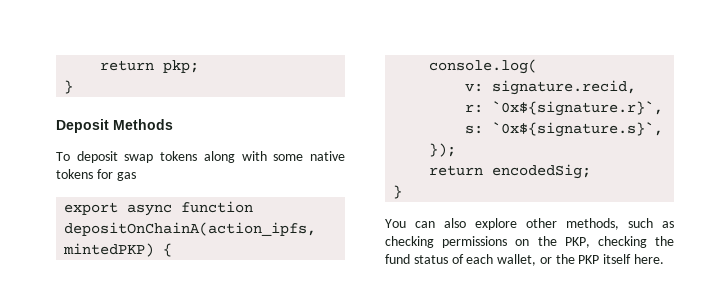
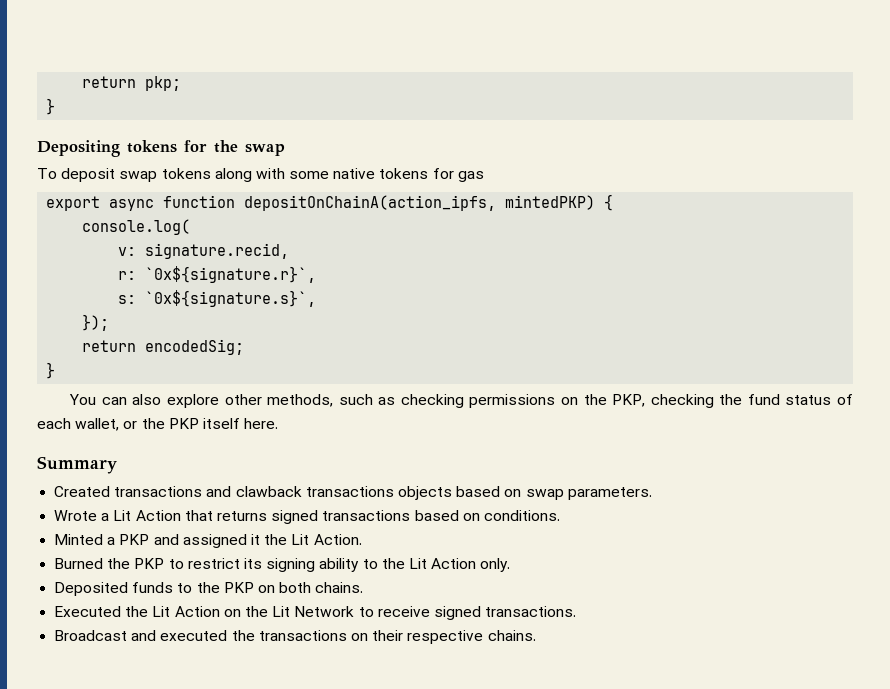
[56,119,173,133] Deposit Methods -> [37,140,285,157] Depositing tokens for the swap
(665, 259) none -> [37,456,117,474] [54,486,652,500] [54,510,560,524] [54,534,362,548] [54,558,511,572] [54,582,364,596] [54,606,577,620] [54,630,536,644] // Summary // Created transactions and clawback transactions objects based on swap parameters. // Wrote a Lit Action that returns signed transactions based on conditions. // Minted a PKP and assigned it the Lit Action. // Burned the PKP to restrict its signing ability to the Lit Action only. // Deposited funds to the PKP on both chains. // Executed the Lit Action on the Lit Network to receive signed transactions. // Broadcast and executed the transactions on their respective chains.

